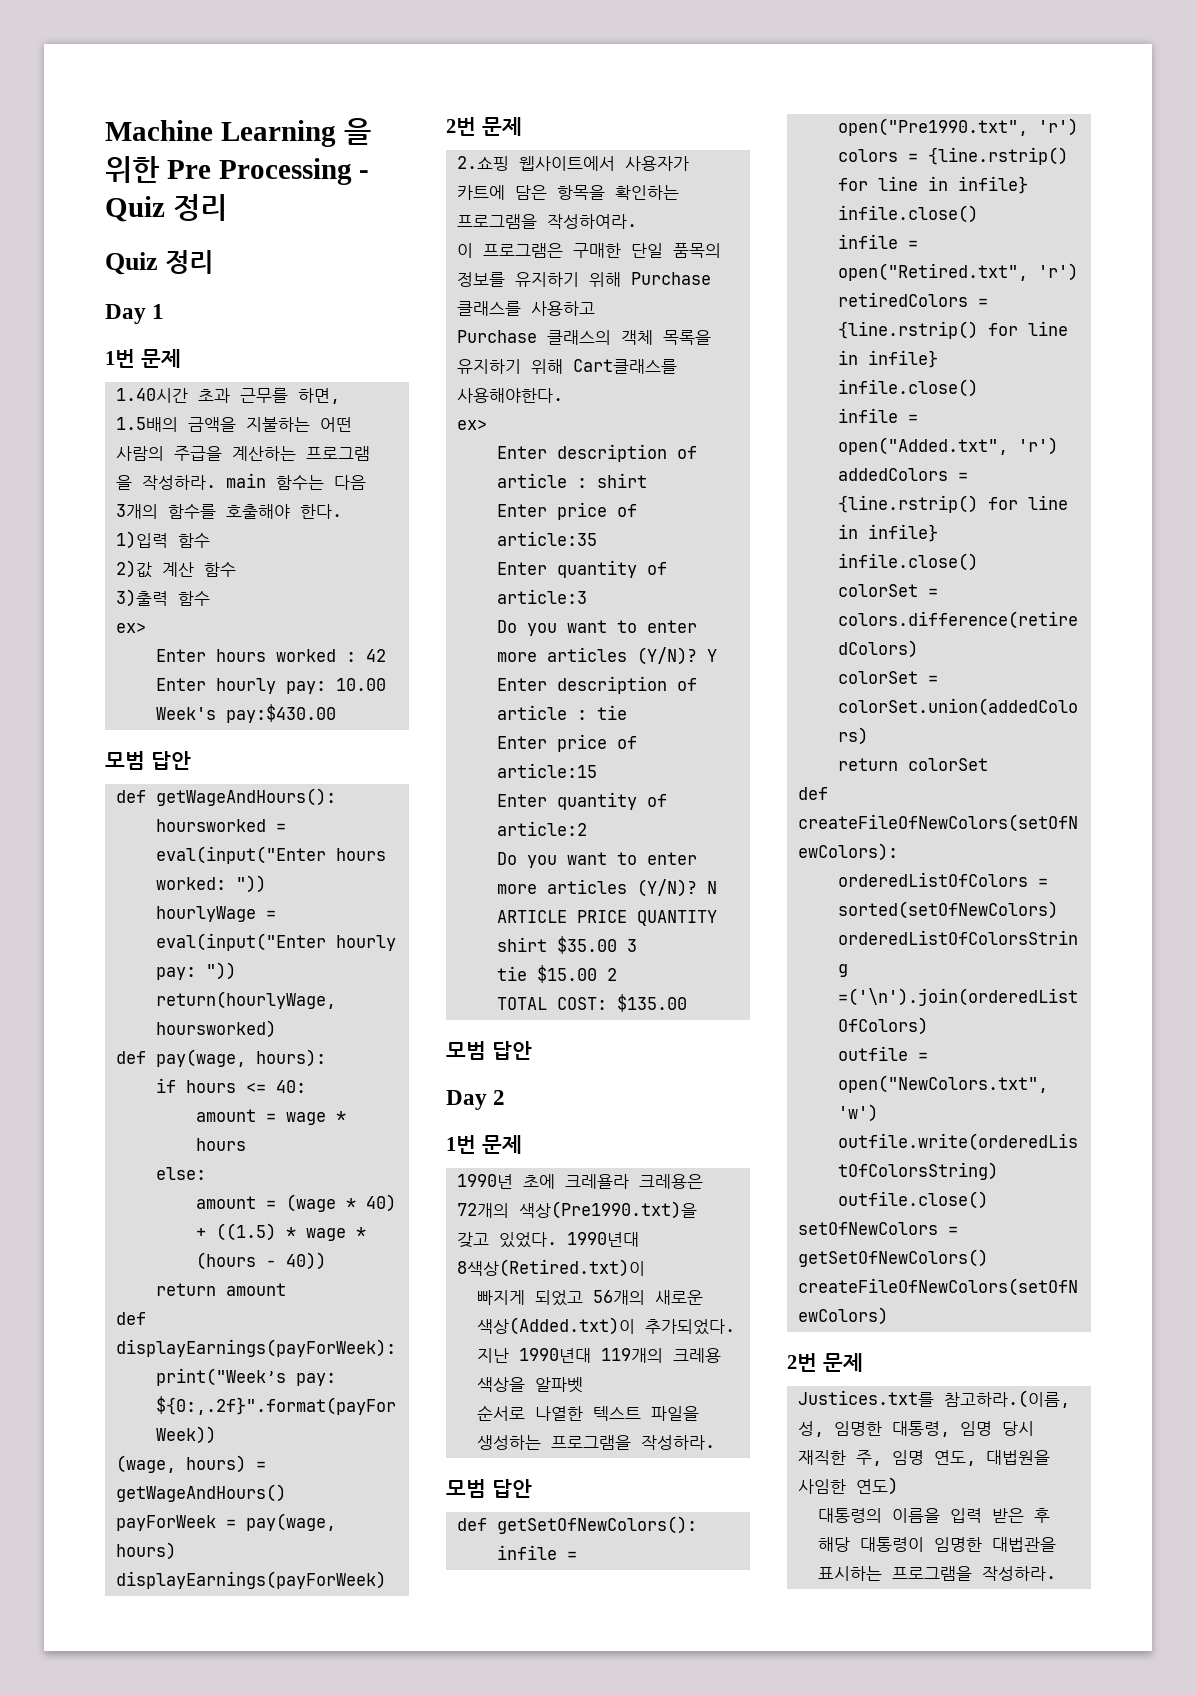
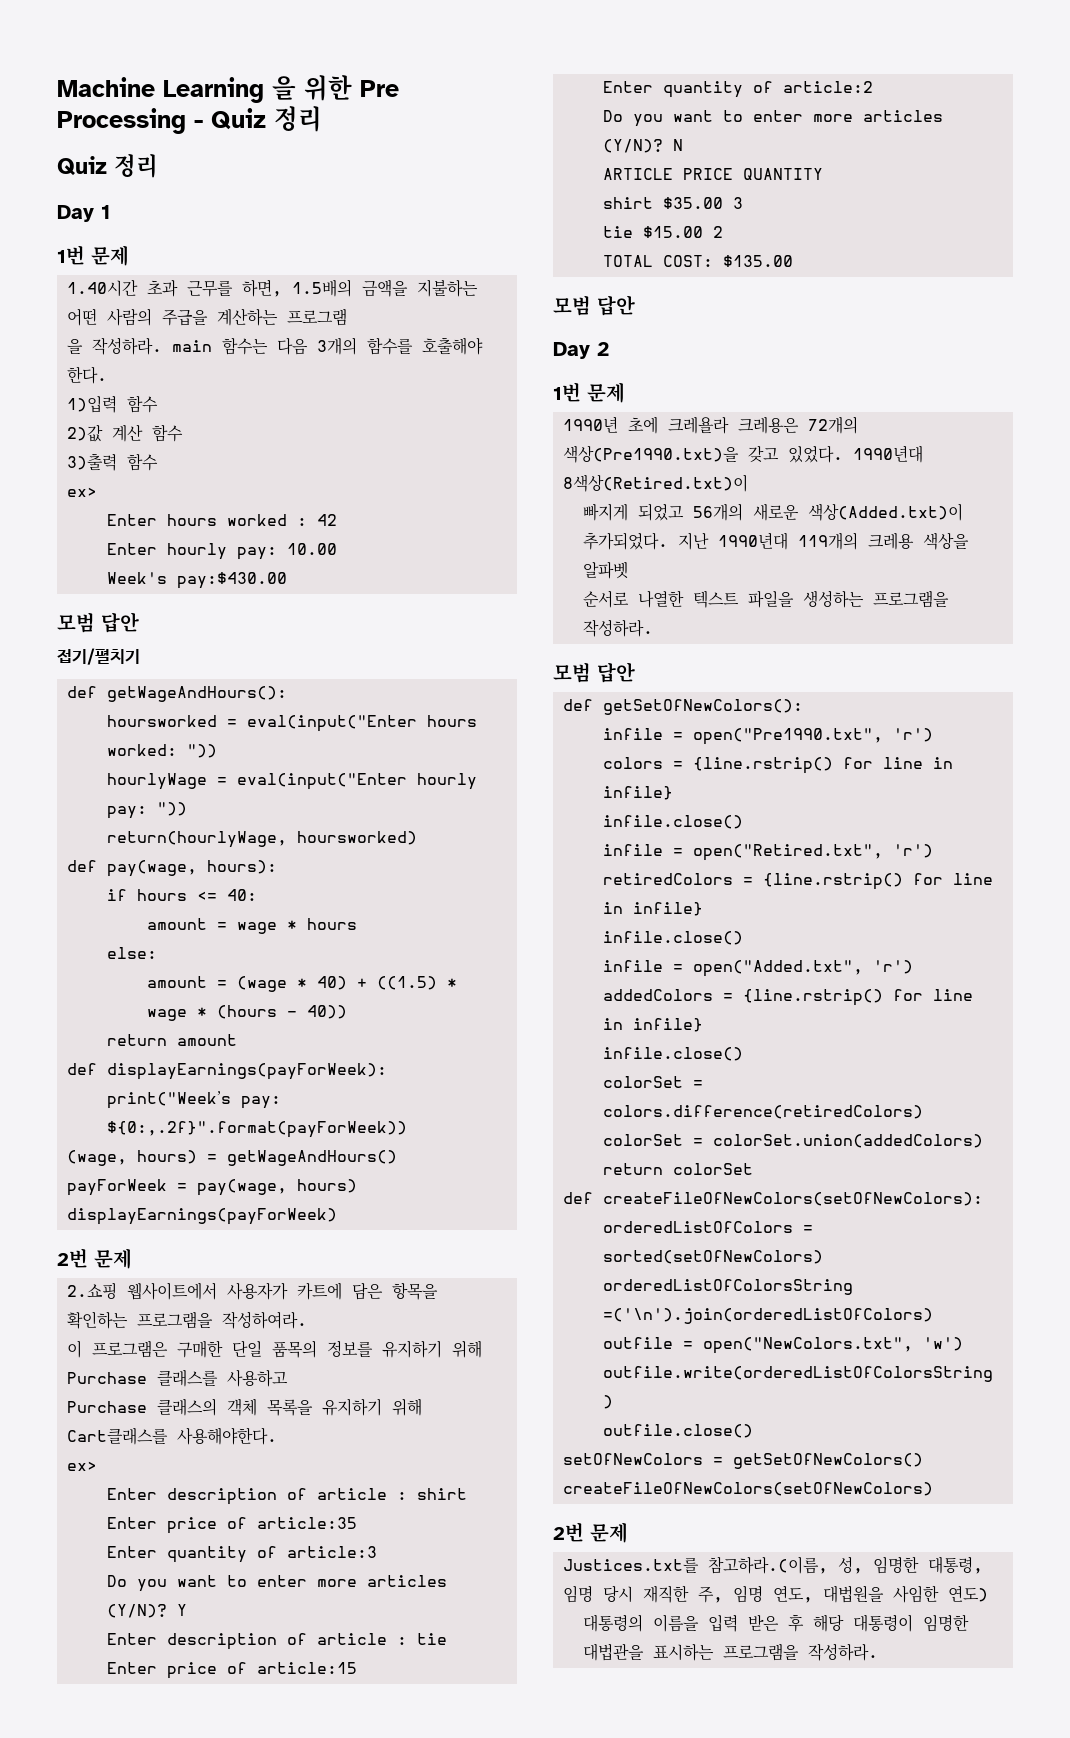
(191, 760) none -> [57,648,140,665] // 접기/펼치기

